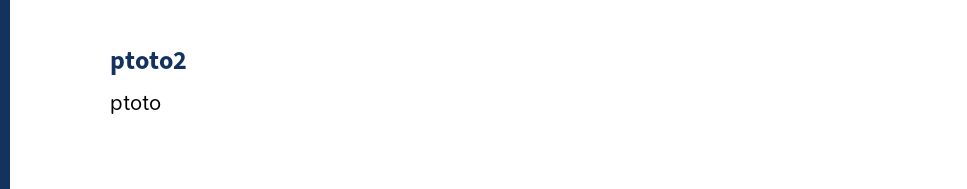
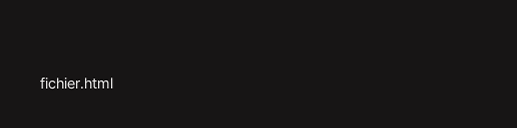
[110,52,187,75] [110,95,161,114] ptoto2 // ptoto -> [40,76,114,90] fichier.html

